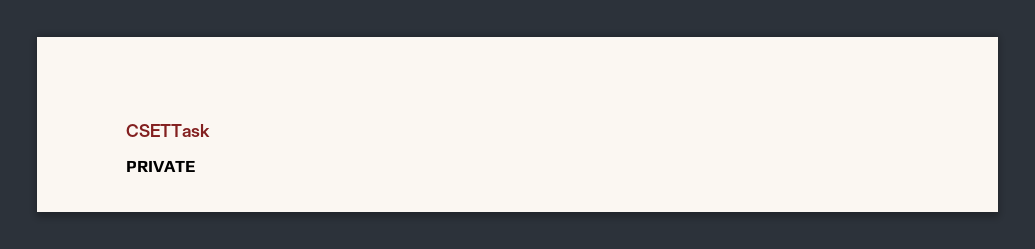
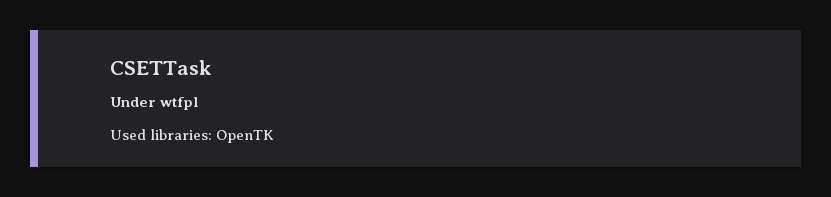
[126,160,195,172] PRIVATE -> [110,97,199,110] [110,129,275,143] Under wtfpl // Used libraries: OpenTK

